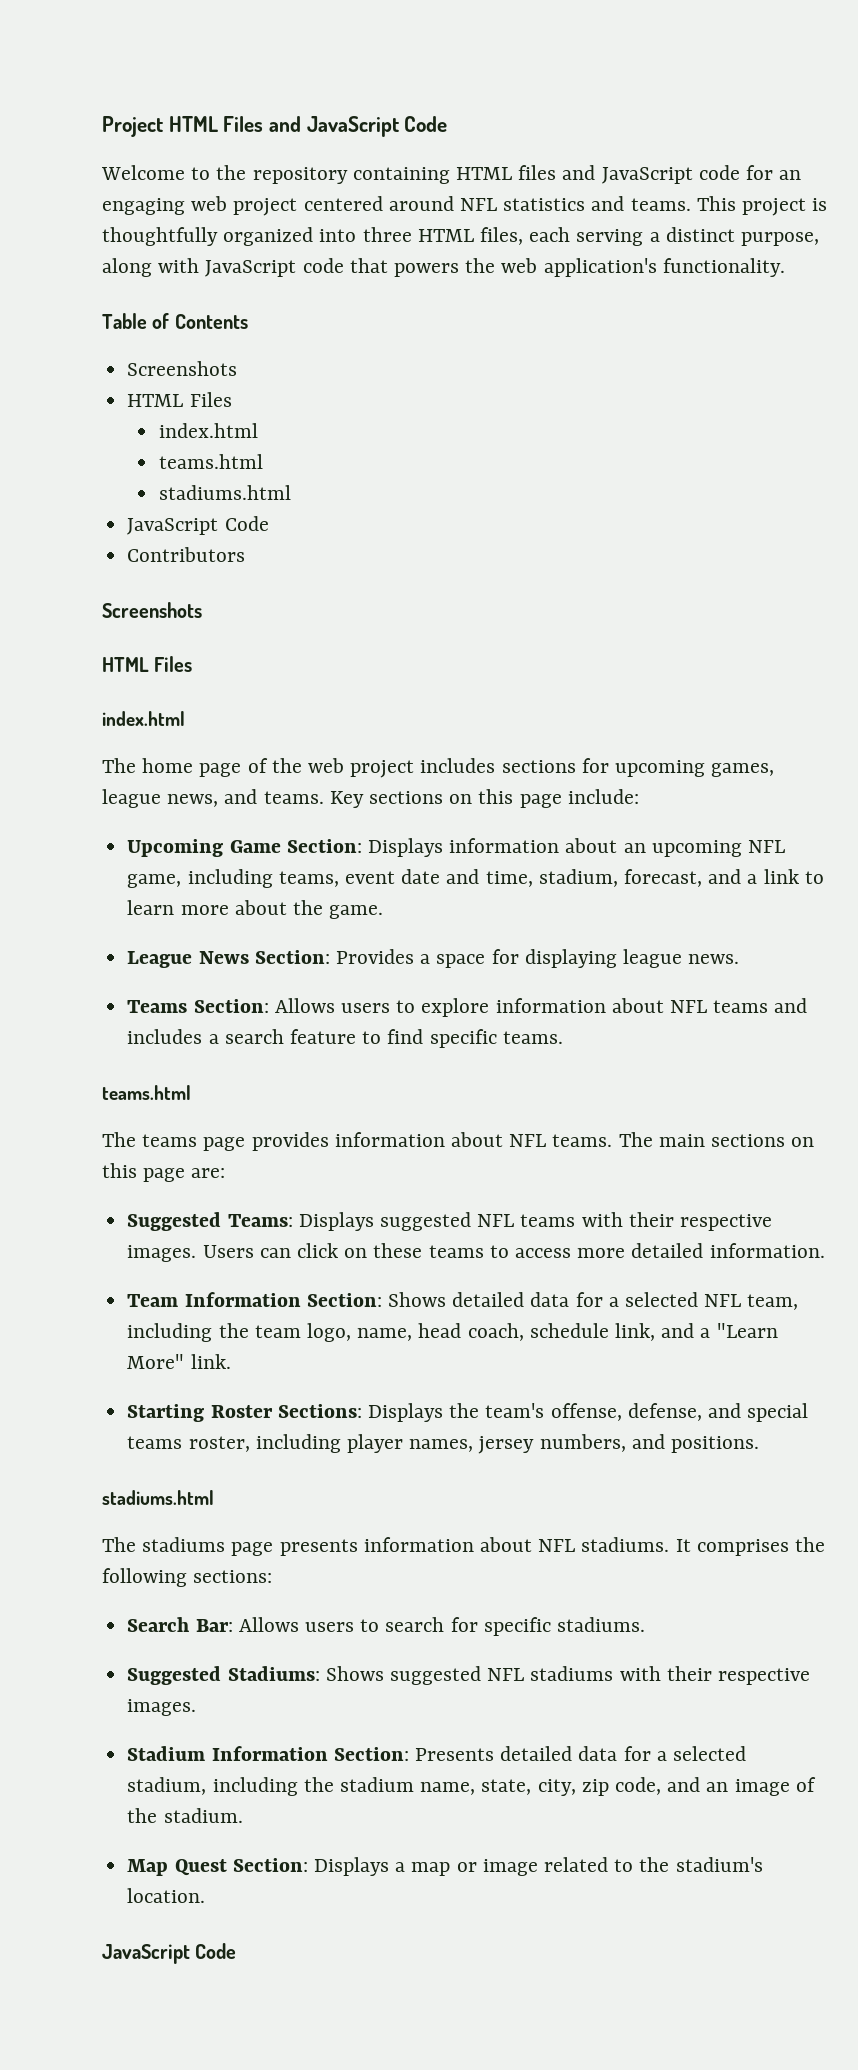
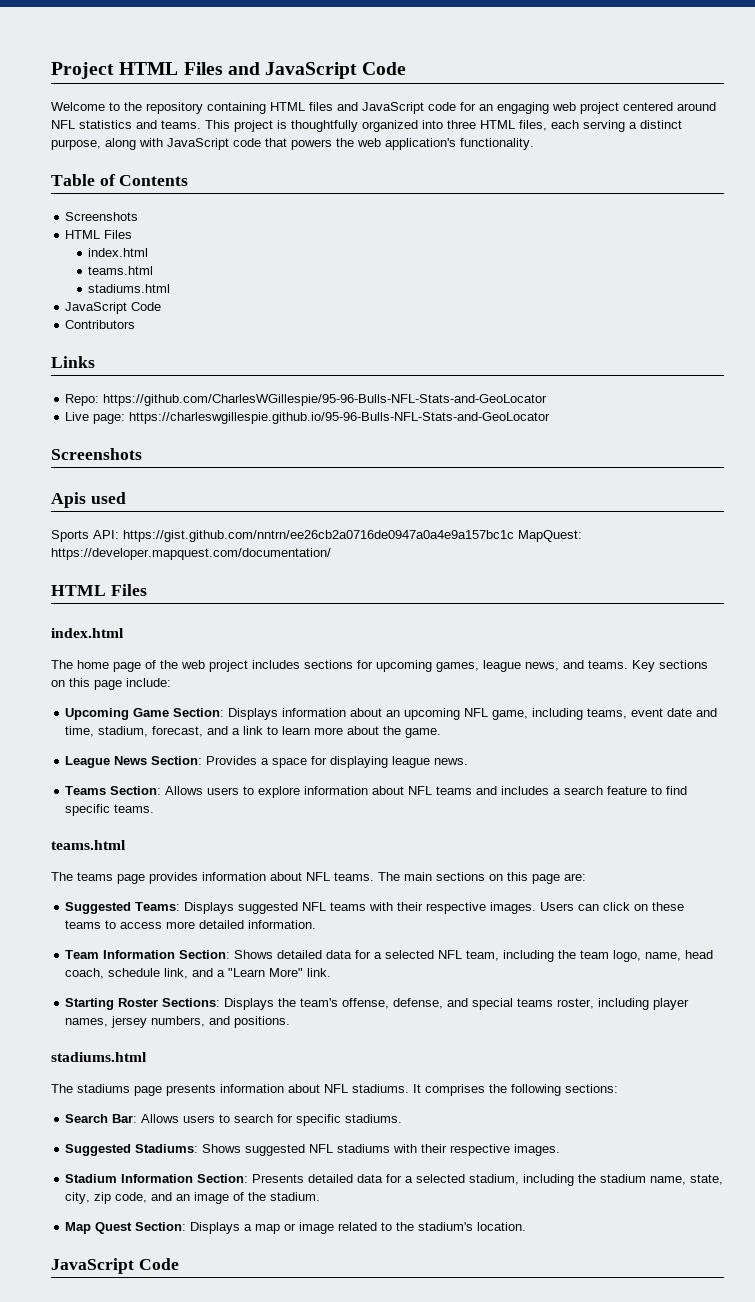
[102,602,202,618] Screenshots -> [51,356,95,368] [65,394,548,406] [65,412,551,424] [51,448,142,460] [51,492,126,508] [51,530,582,542] [51,548,331,560] Links // Repo: https://github.com/CharlesWGillespie/95-96-Bulls-NFL-Stats-and-GeoLocator // Live page: https://charleswgillespie.github.io/95-96-Bulls-NFL-Stats-and-GeoLocator // Screenshots // Apis used // Sports API: https://gist.github.com/nntrn/ee26cb2a0716de0947a0a4e9a157bc1c MapQuest: https://developer.mapquest.com/documentation/

